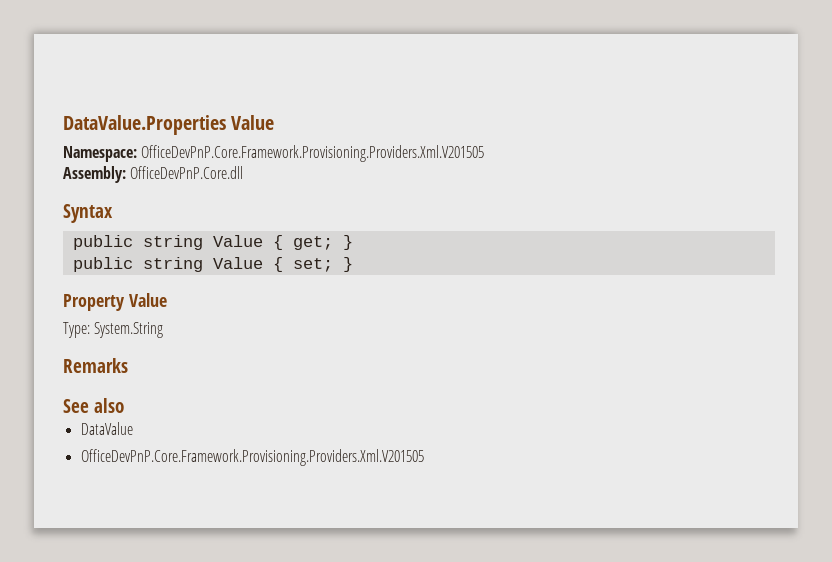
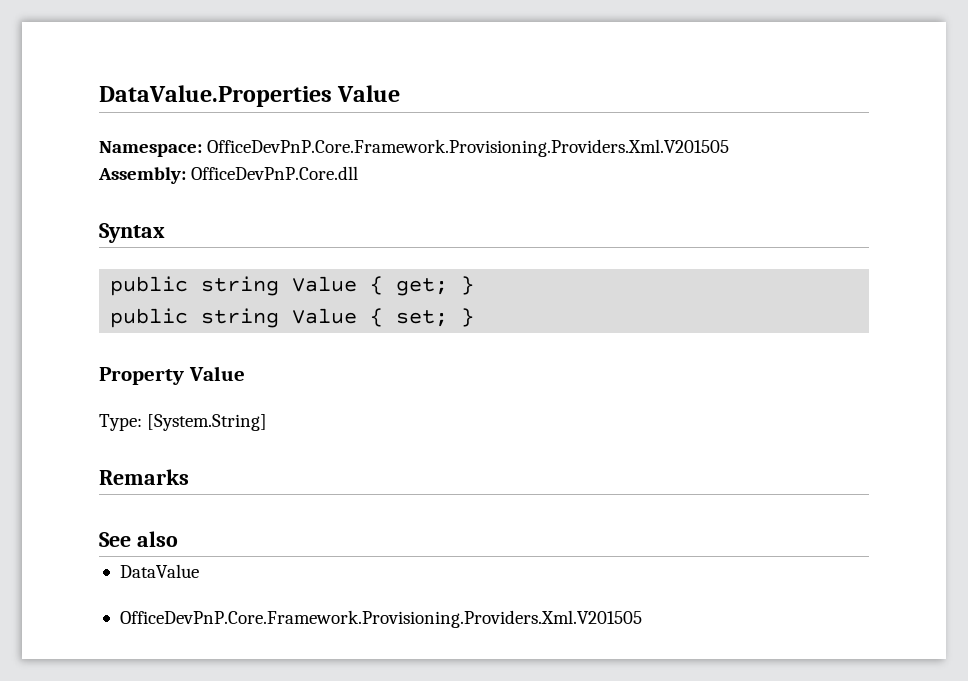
[94,322,164,338] System.String -> [147,414,268,431] [System.String]

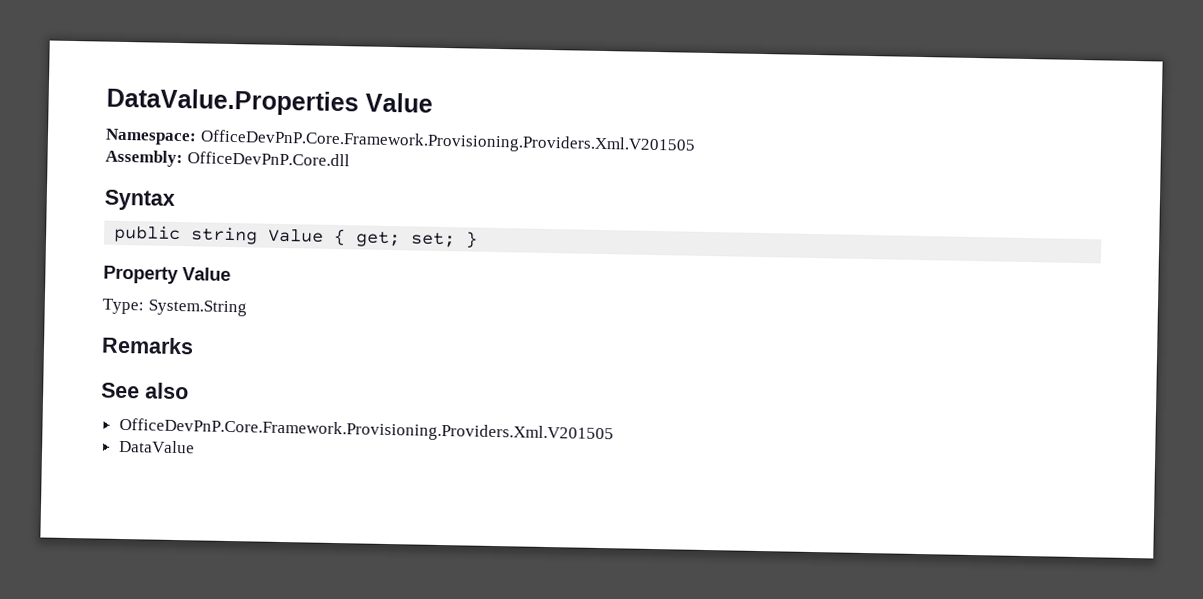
[461,276,475,295] [110,308,384,328] } // public string Value { -> (402, 239) none
[147,414,268,431] [System.String] -> [147,299,247,317] System.String
(178, 539) none -> [118,417,614,444] // OfficeDevPnP.Core.Framework.Provisioning.Providers.Xml.V201505
[119,610,642,628] // OfficeDevPnP.Core.Framework.Provisioning.Providers.Xml.V201505 -> (195, 446) none

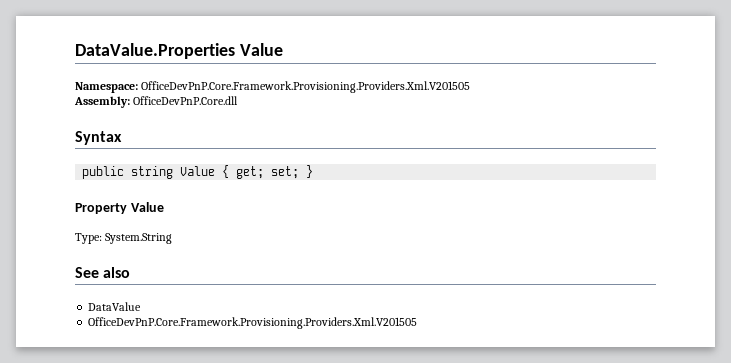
[101,336,194,355] // Remarks -> (173, 238) none
[118,417,614,444] [118,439,195,454] // OfficeDevPnP.Core.Framework.Provisioning.Providers.Xml.V201505 // DataValue -> [88,302,142,311] [88,317,418,329] // DataValue // OfficeDevPnP.Core.Framework.Provisioning.Providers.Xml.V201505

